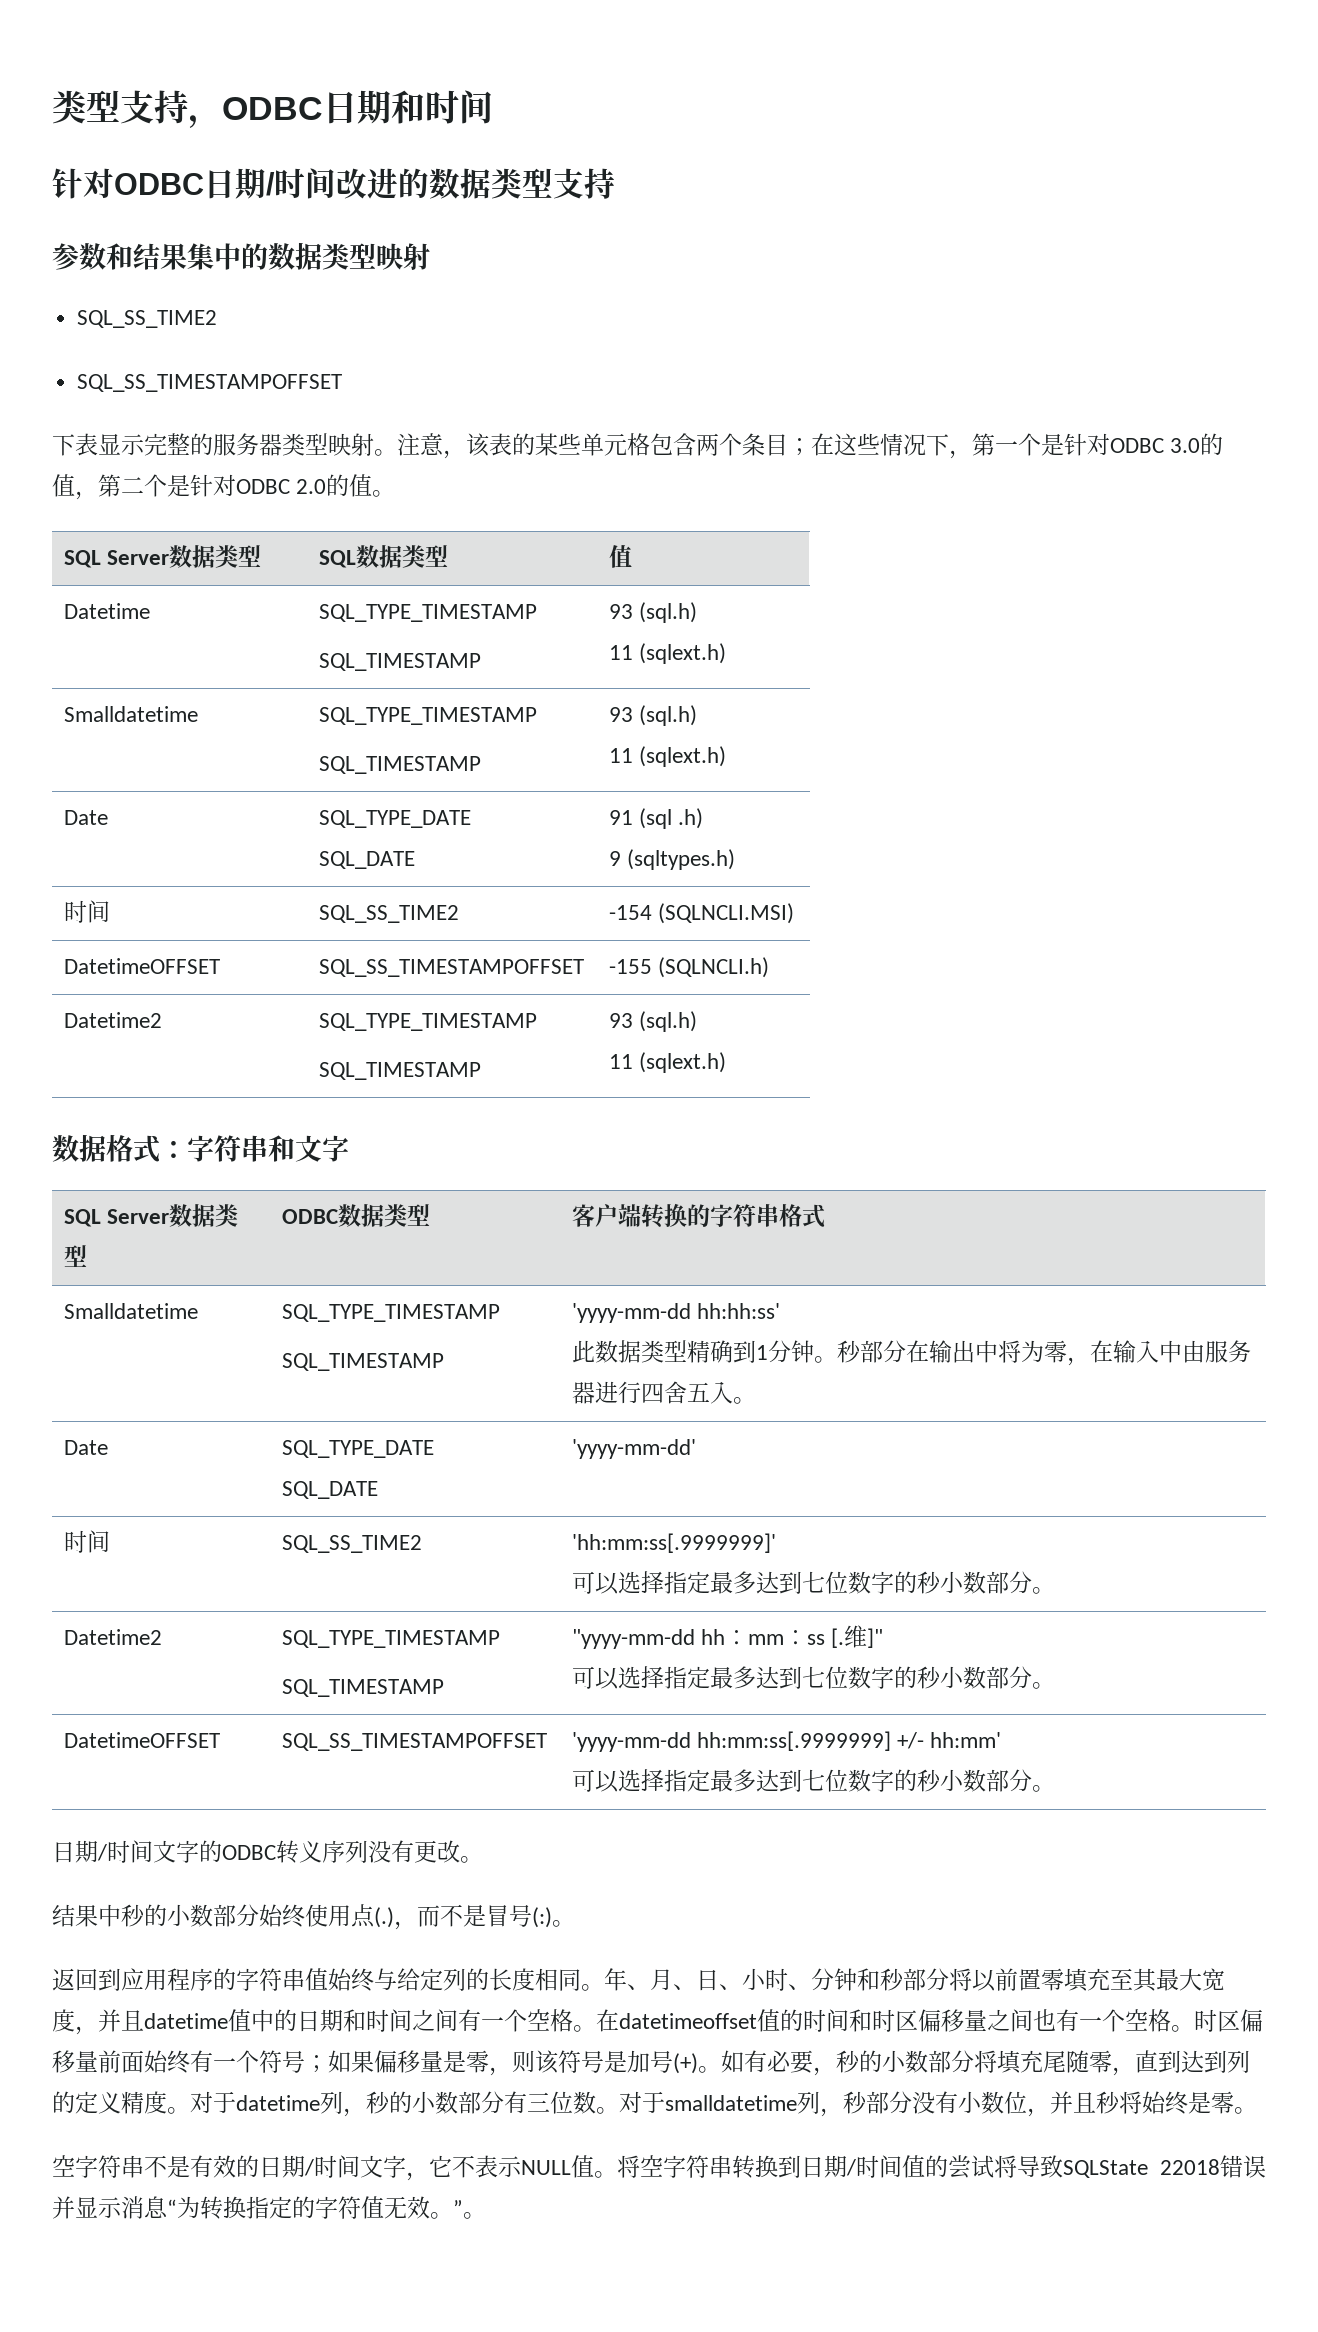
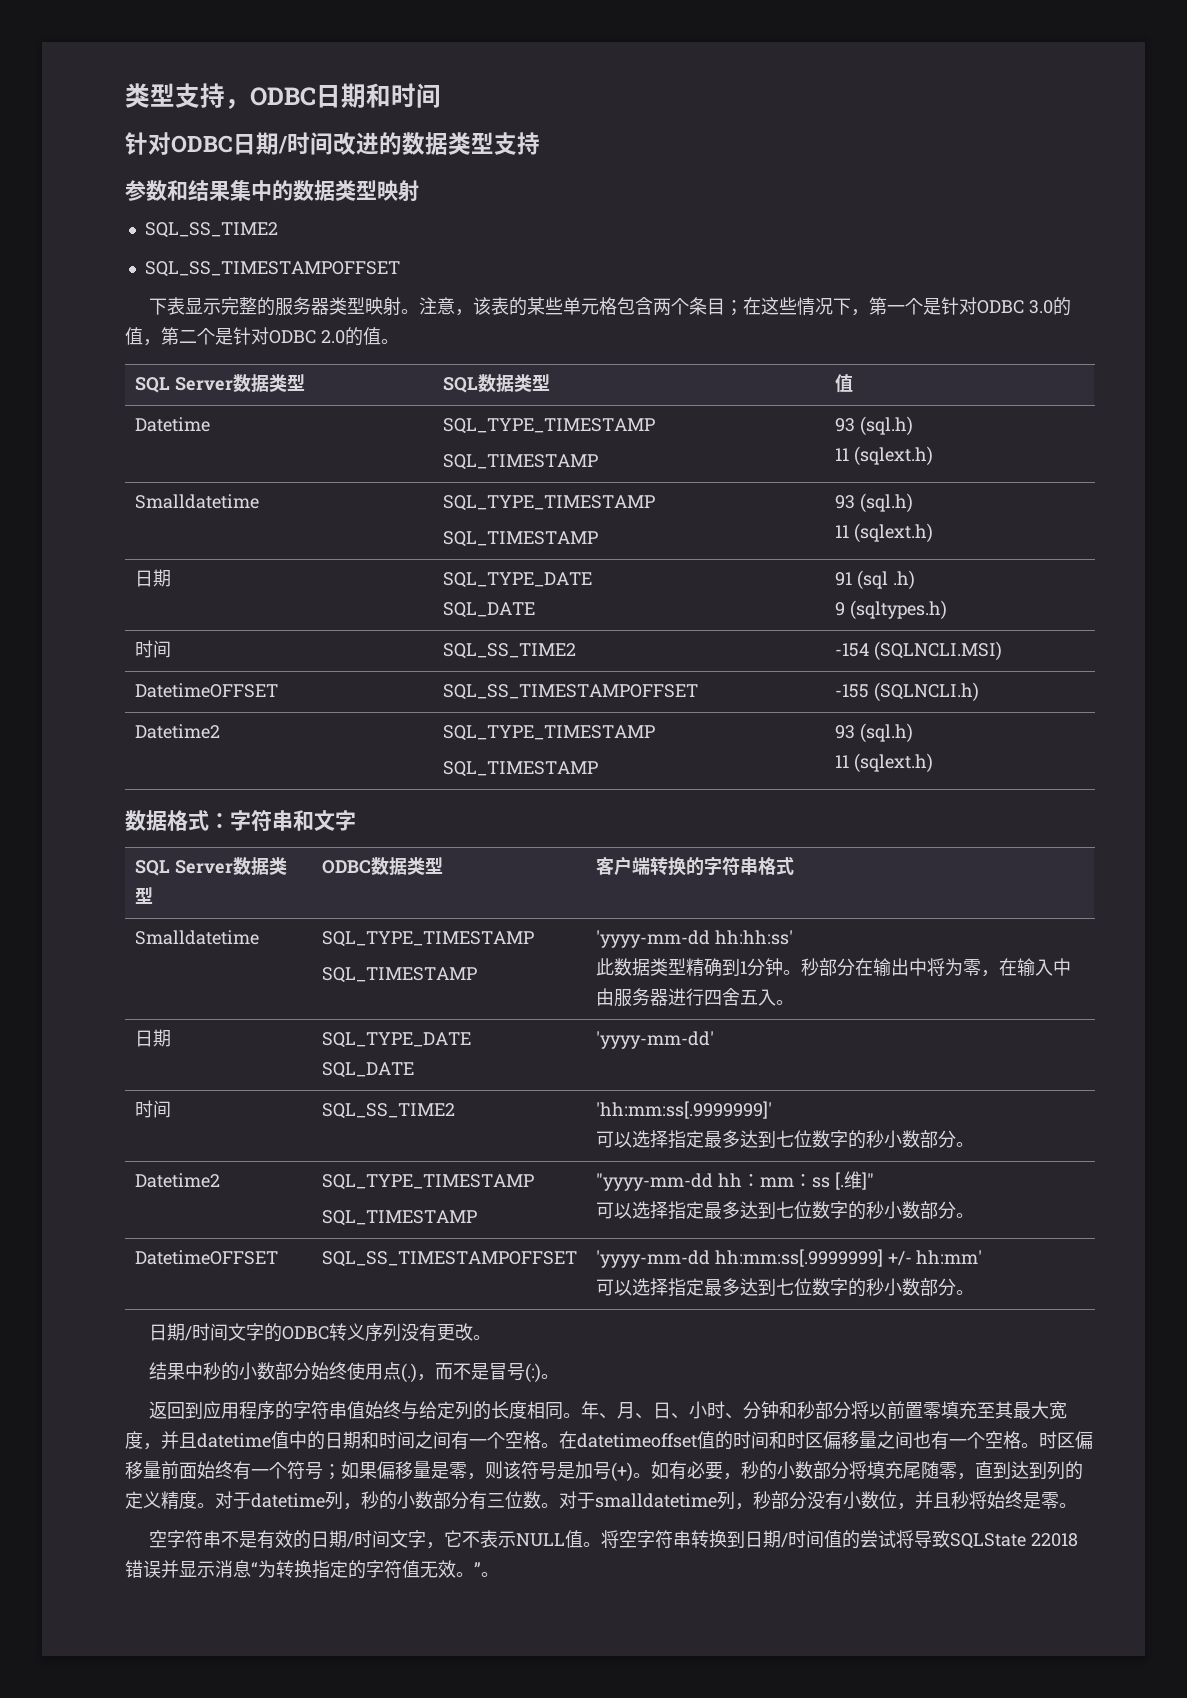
[63,810,108,825] Date -> [134,569,171,587] 日期
[63,1440,108,1455] Date -> [134,1029,171,1047] 日期

